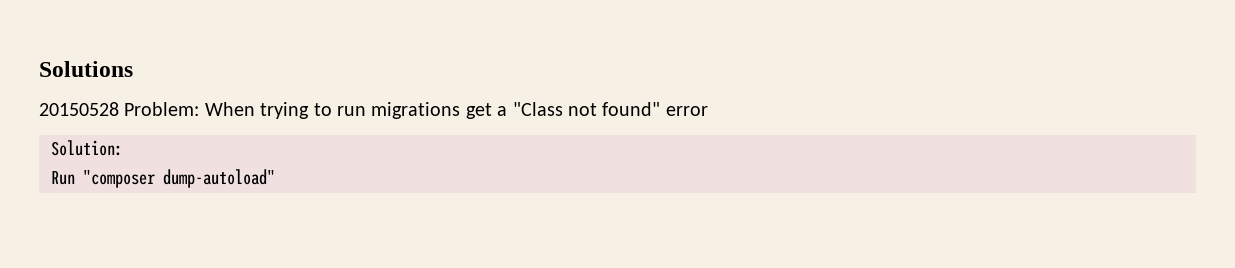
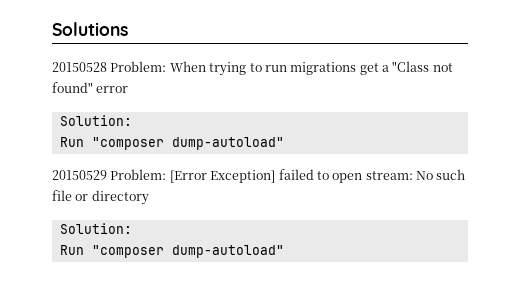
(275, 178) none -> [52,169,466,183] [52,190,149,205] [59,223,132,234] [59,245,284,258] // 20150529 Problem: [Error Exception] failed to open stream: No such file or directory // Solution: // Run "composer dump-autoload"

